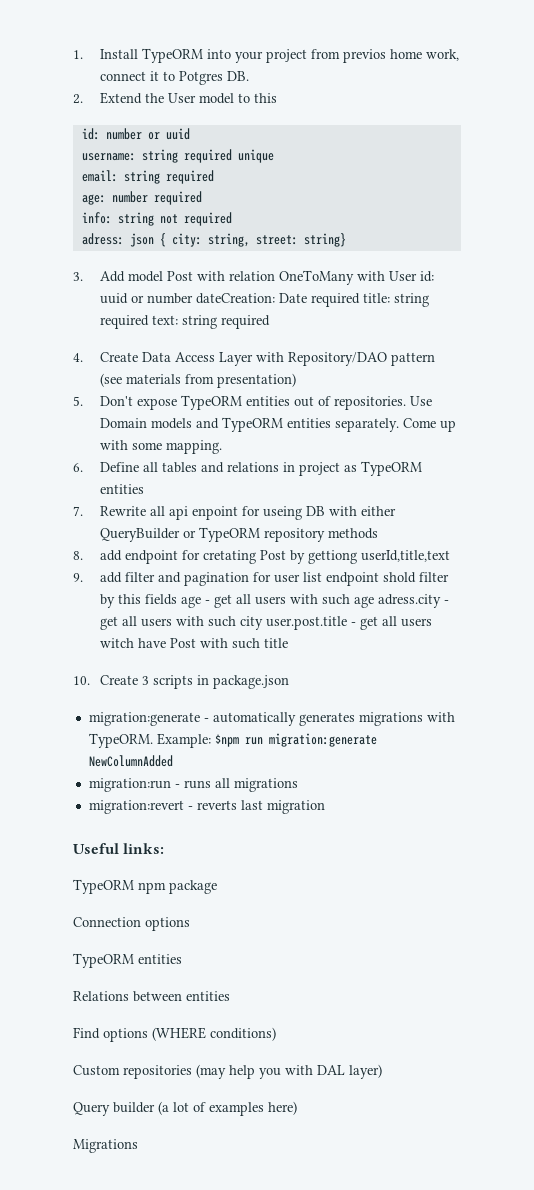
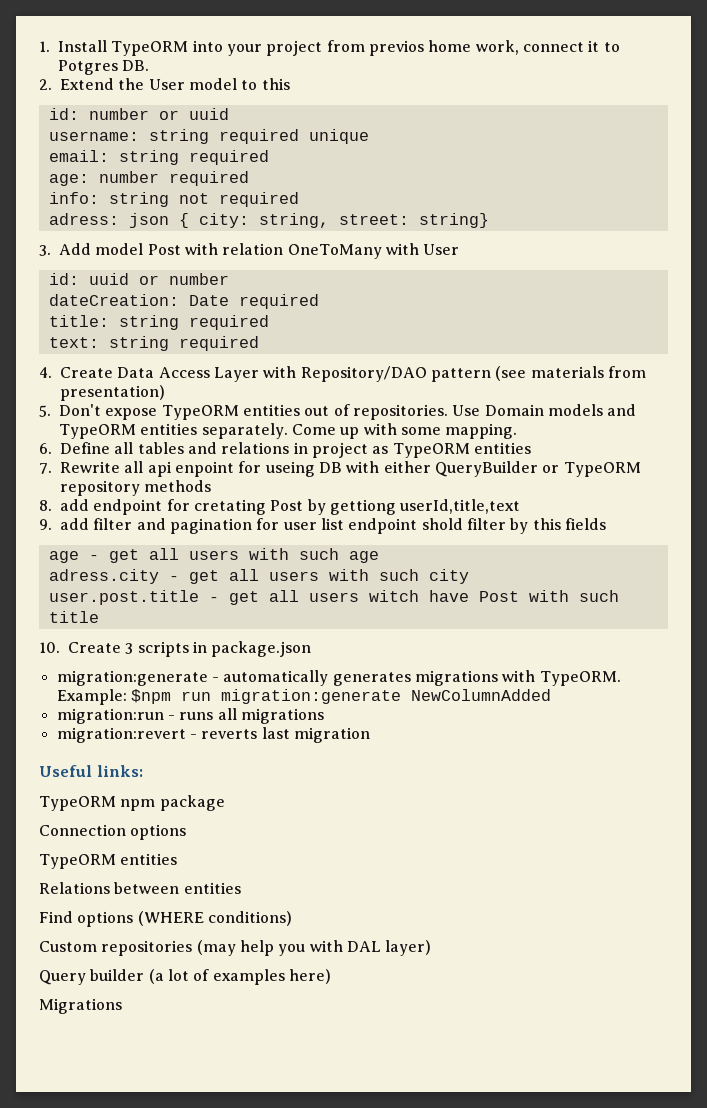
(418, 276) none -> (460, 249) //
(194, 298) none -> (229, 279) //
(361, 300) none -> (319, 301) //
(150, 322) none -> (269, 322) //
(178, 599) none -> (606, 524) //
(375, 602) none -> (379, 557) //
(264, 623) none -> (469, 576) //

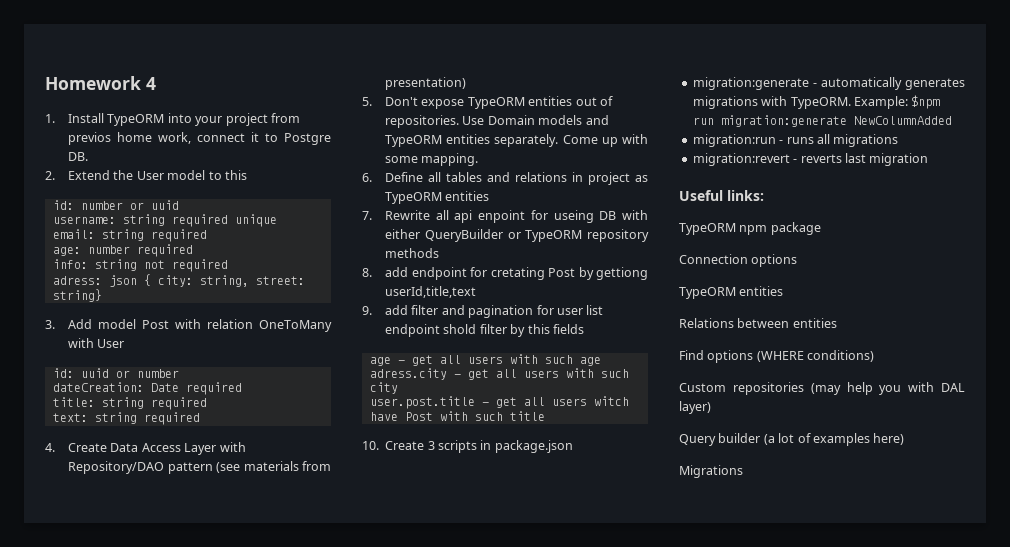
(39, 46) none -> [45,76,156,90] Homework 4 //
[58,60,118,75] Potgres -> [284,133,331,145] Postgre

